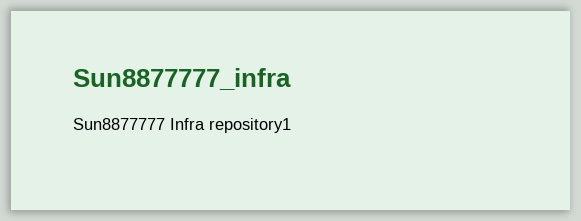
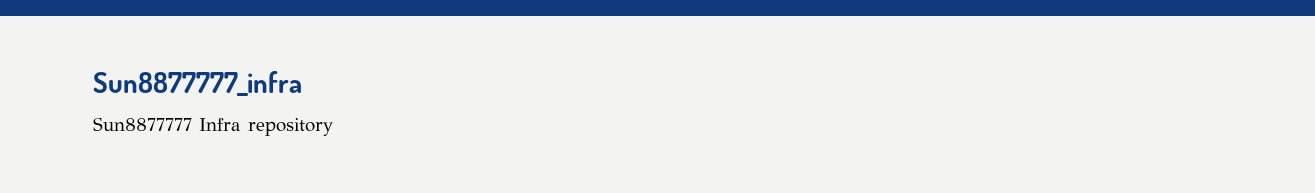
[209,118,291,133] repository1 -> [248,118,333,136] repository

